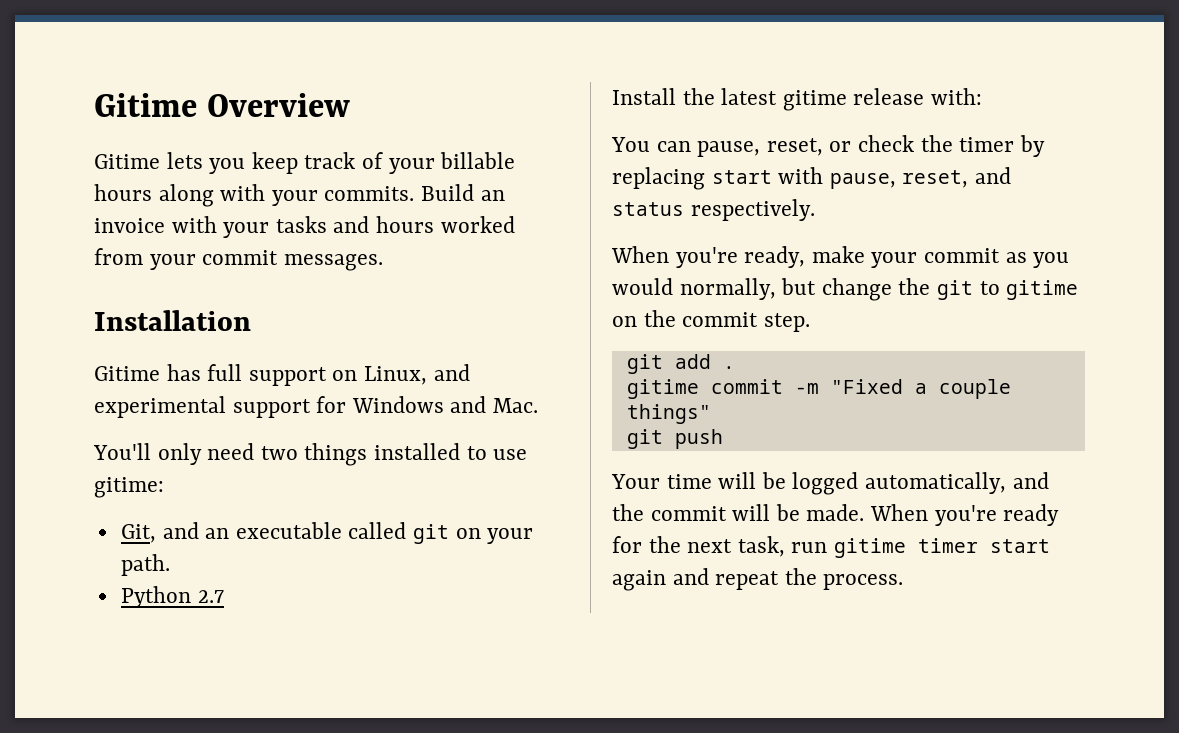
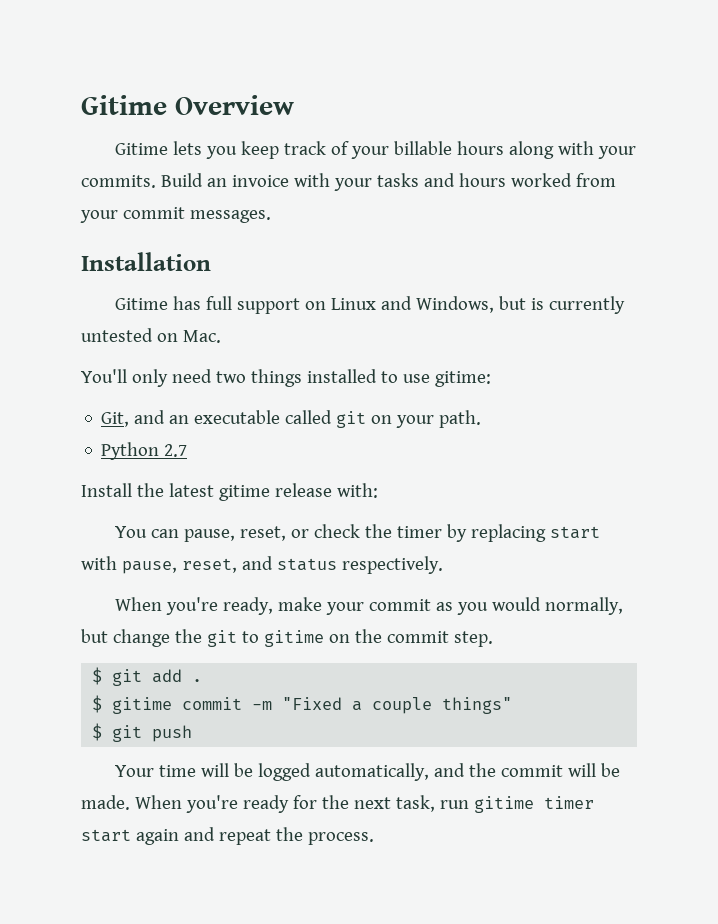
[364,364,470,385] [94,396,487,418] Linux, and experimental support for Windows and -> [331,296,626,314] [81,328,178,342] Linux and Windows, but is currently untested on
(810, 322) none -> [92,667,103,685] $
(735, 367) none -> [92,695,103,713] $
(711, 414) none -> [92,723,103,741] $

